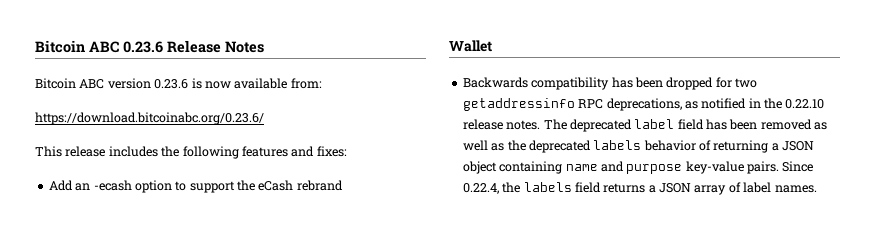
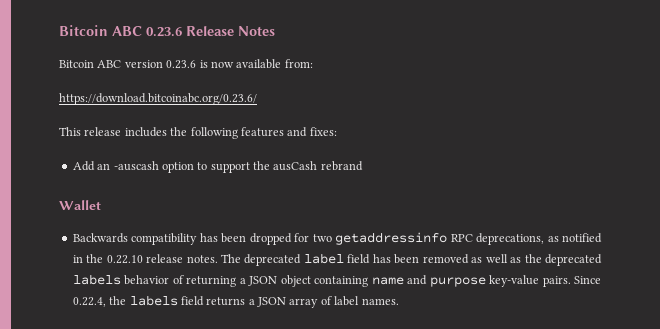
[93,180,132,191] -ecash -> [113,161,159,171] -auscash
[258,180,294,191] eCash -> [273,161,318,171] ausCash

